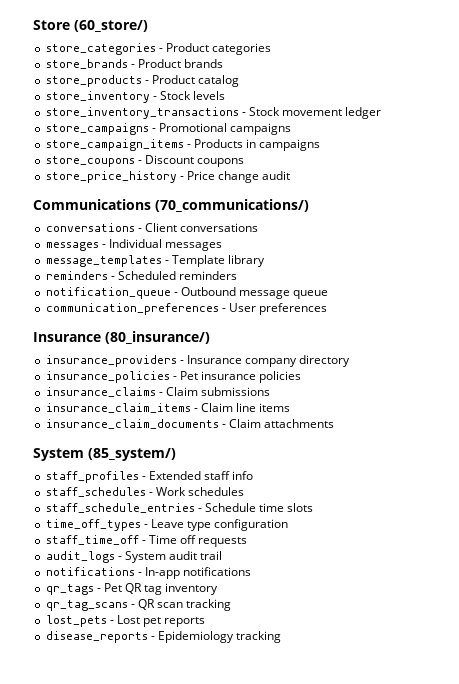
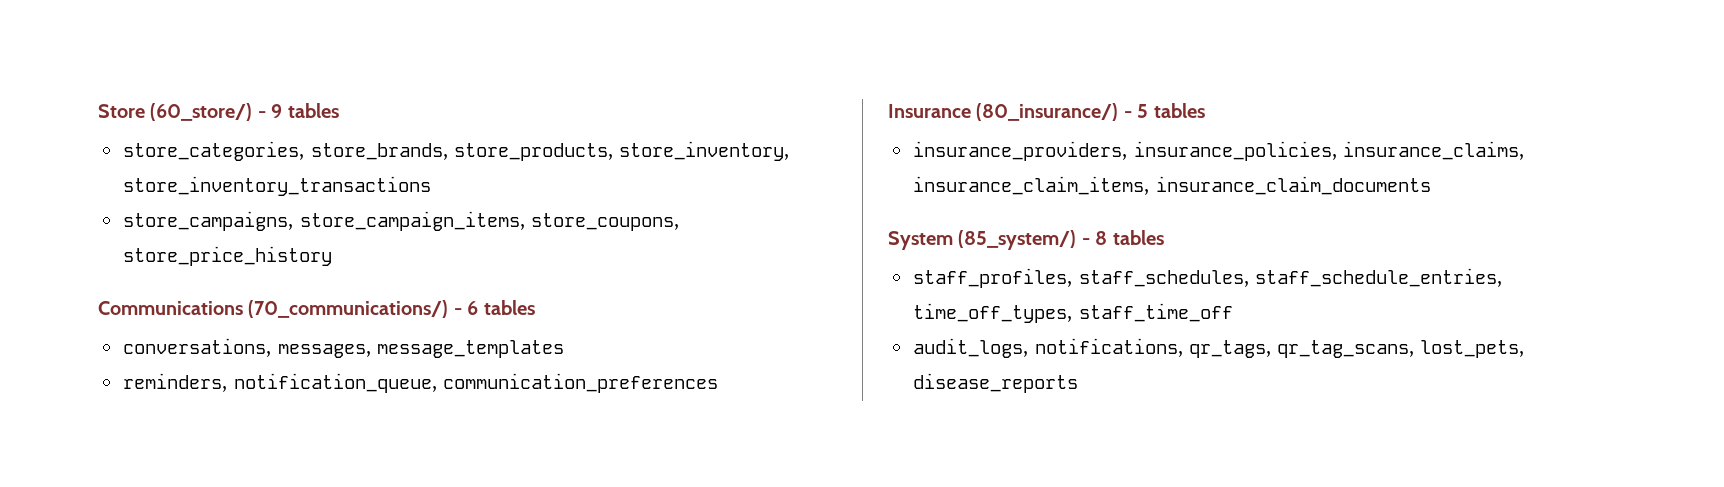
[45,43,271,55] [45,59,223,69] [45,75,239,87] [45,91,225,103] [45,107,382,119] [45,123,291,135] [45,139,321,151] [45,155,244,167] [45,171,291,183] [33,199,309,212] [45,223,258,232] [45,239,222,251] [45,255,265,267] [45,271,237,280] [45,287,329,299] [45,303,327,315] [33,331,210,344] [45,355,351,367] [45,371,302,383] [45,387,270,397] [45,403,291,413] [45,419,334,429] [33,448,176,461] [45,471,254,483] [45,487,244,497] [45,503,314,513] [45,519,289,531] [45,535,248,547] [45,551,223,563] [45,567,251,579] [45,583,219,595] [45,599,232,611] [45,615,206,627] [45,631,281,643] // store_categories - Product categories // store_brands - Product brands // store_products - Product catalog // store_inventory - Stock levels // store_inventory_transactions - Stock movement ledger // store_campaigns - Promotional campaigns // store_campaign_items - Products in campaigns // store_coupons - Discount coupons // store_price_history - Price change audit // Communications (70_communications/) // conversations - Client conversations // messages - Individual messages // message_templates - Template library // reminders - Scheduled reminders // notification_queue - Outbound message queue // communication_preferences - User preferences // Insurance (80_insurance/) // insurance_providers - Insurance company directory // insurance_policies - Pet insurance policies // insurance_claims - Claim submissions // insurance_claim_items - Claim line items // insurance_claim_documents - Claim attachments // System (85_system/) // staff_profiles - Extended staff info // staff_schedules - Work schedules // staff_schedule_entries - Schedule time slots // time_off_types - Leave type configuration // staff_time_off - Time off requests // audit_logs - System audit trail // notifications - In-app notifications // qr_tags - Pet QR tag inventory // qr_tag_scans - QR scan tracking // lost_pets - Lost pet reports // disease_reports - Epidemiology tracking -> [257,103,339,118] [123,141,789,161] [123,176,432,196] [123,211,679,231] [123,246,333,266] [98,300,535,318] [123,338,564,358] [123,373,718,393] [888,103,1205,121] [913,141,1524,161] [913,176,1431,195] [888,230,1164,250] [913,268,1502,288] [913,303,1233,323] [913,338,1525,358] [913,373,1079,393] - 9 tables // store_categories, store_brands, store_products, store_inventory, store_inventory_transactions // store_campaigns, store_campaign_items, store_coupons, store_price_history // Communications (70_communications/) - 6 tables // conversations, messages, message_templates // reminders, notification_queue, communication_preferences // Insurance (80_insurance/) - 5 tables // insurance_providers, insurance_policies, insurance_claims, insurance_claim_items, insurance_claim_documents // System (85_system/) - 8 tables // staff_profiles, staff_schedules, staff_schedule_entries, time_off_types, staff_time_off // audit_logs, notifications, qr_tags, qr_tag_scans, lost_pets, disease_reports

